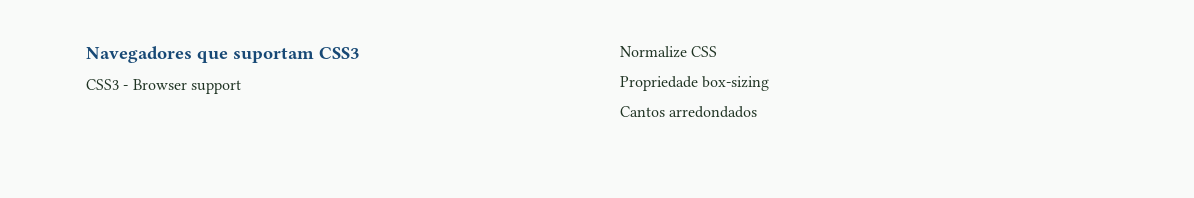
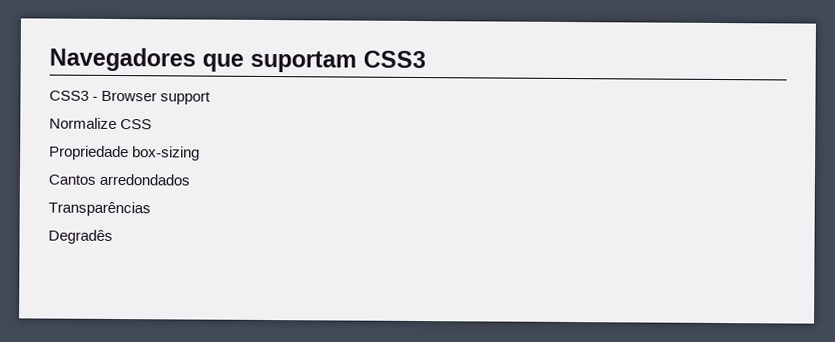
(758, 112) none -> [48,201,151,217] [48,229,113,244] // Transparências // Degradês

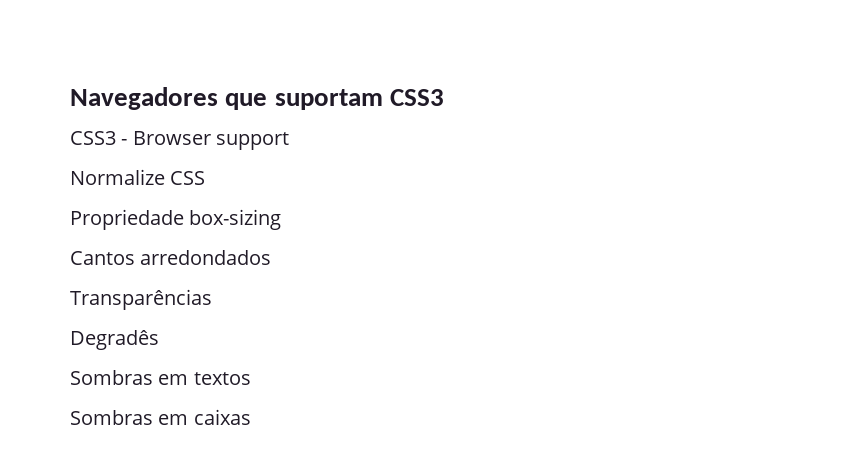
(113, 236) none -> [70,370,251,385] [70,409,251,425] // Sombras em textos // Sombras em caixas

